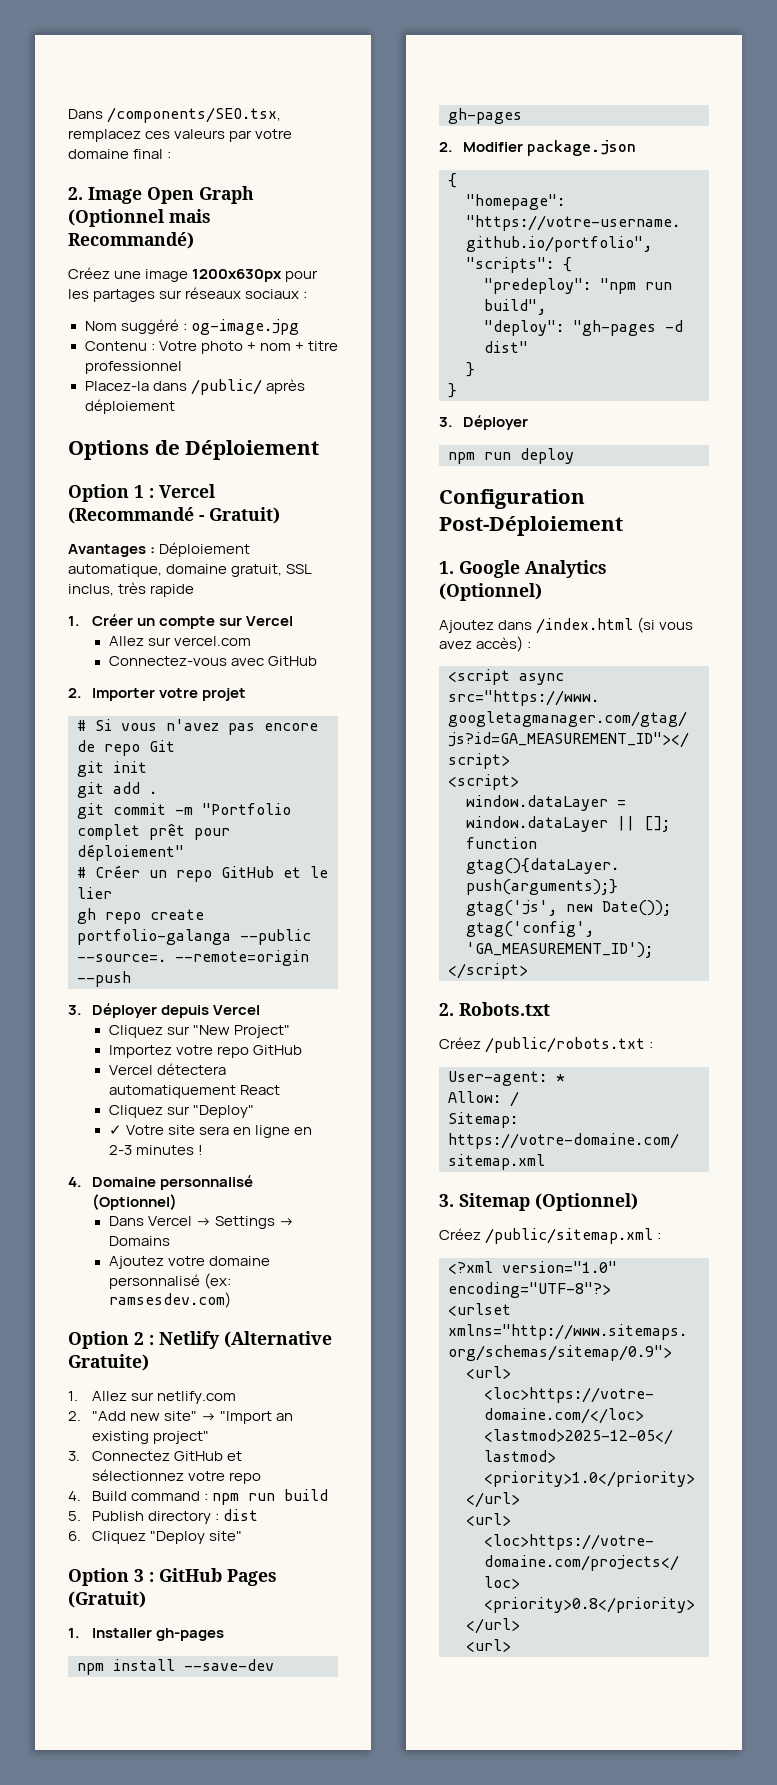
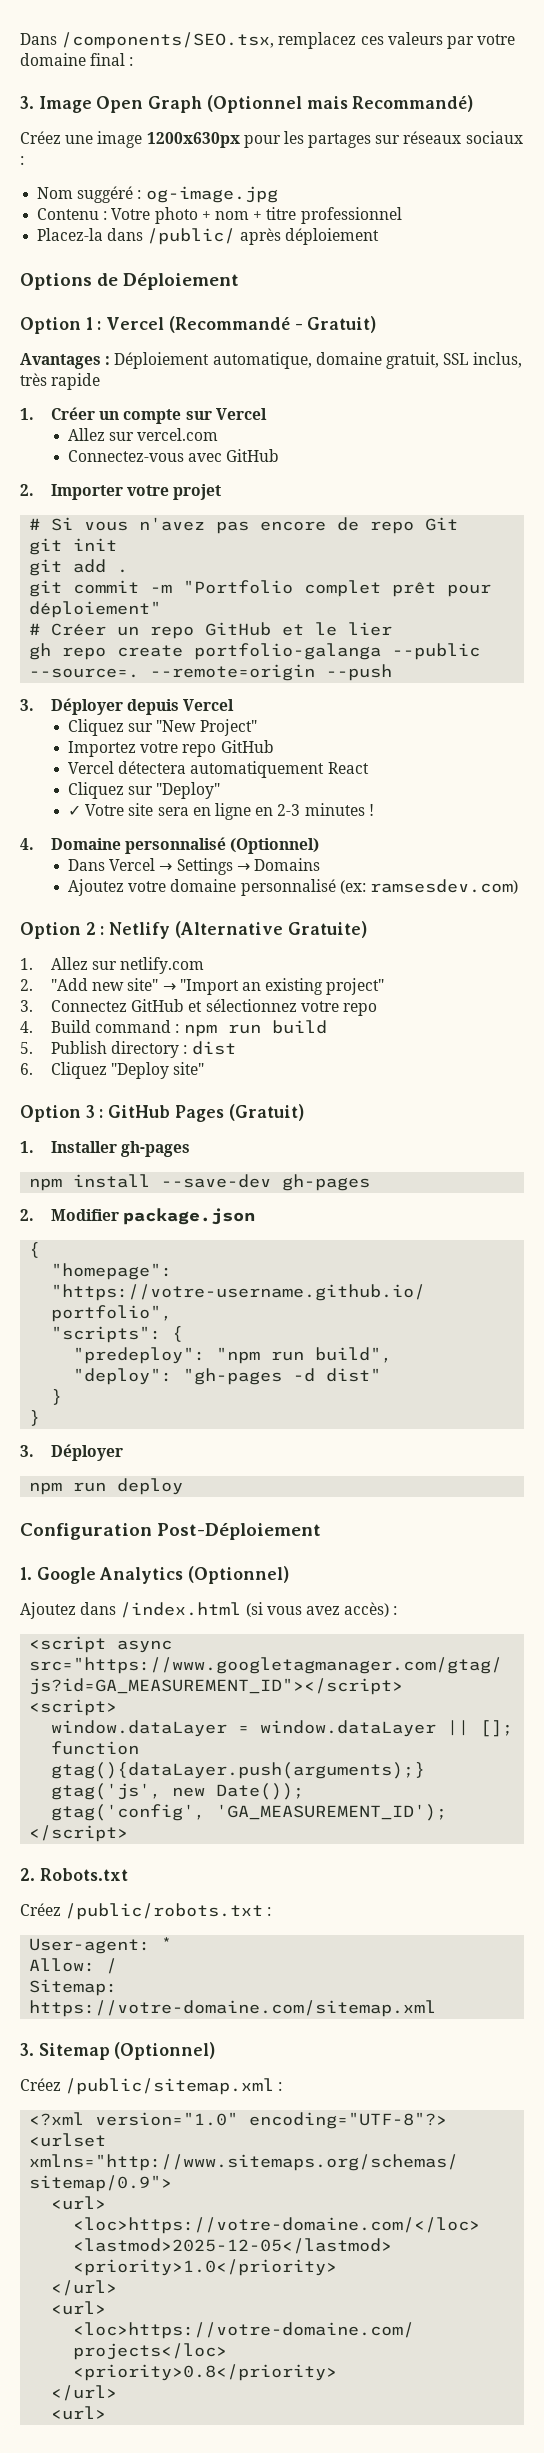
[68,187,83,200] 2. -> [20,96,34,109] 3.

